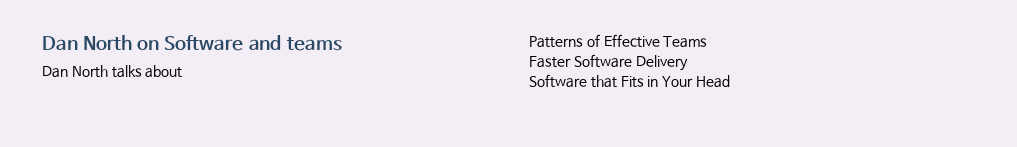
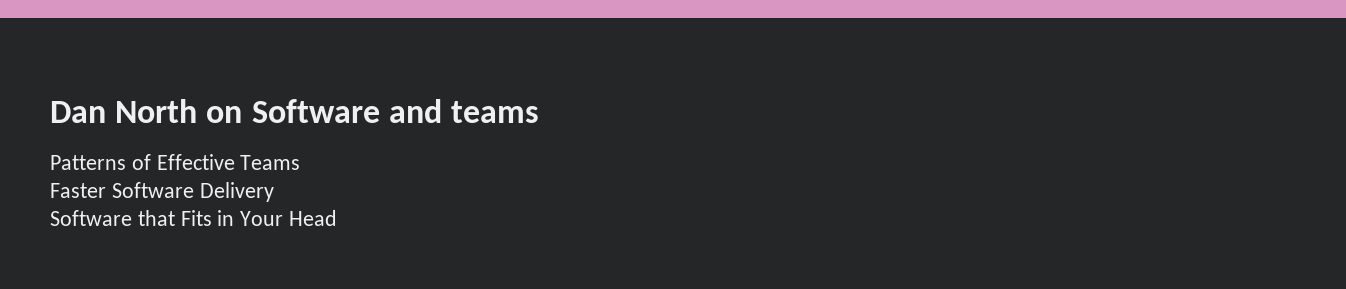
[42,65,183,78] // Dan North talks about -> (539, 112) none

